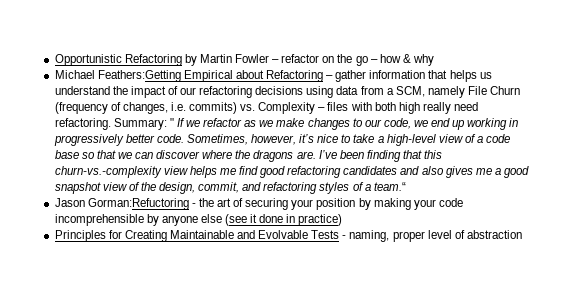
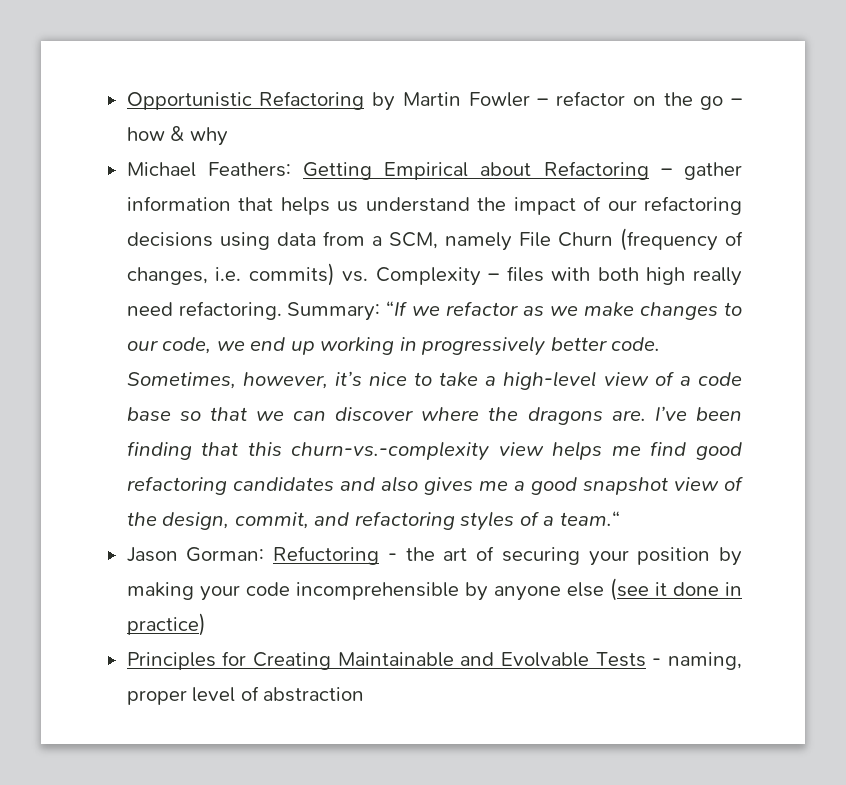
[97,70,181,82] Feathers:Getting -> [207,162,372,180] Feathers: Getting
[169,118,185,127] " If -> [386,301,408,316] “If
[87,198,189,210] Gorman:Refuctoring -> [186,546,380,565] Gorman: Refuctoring

